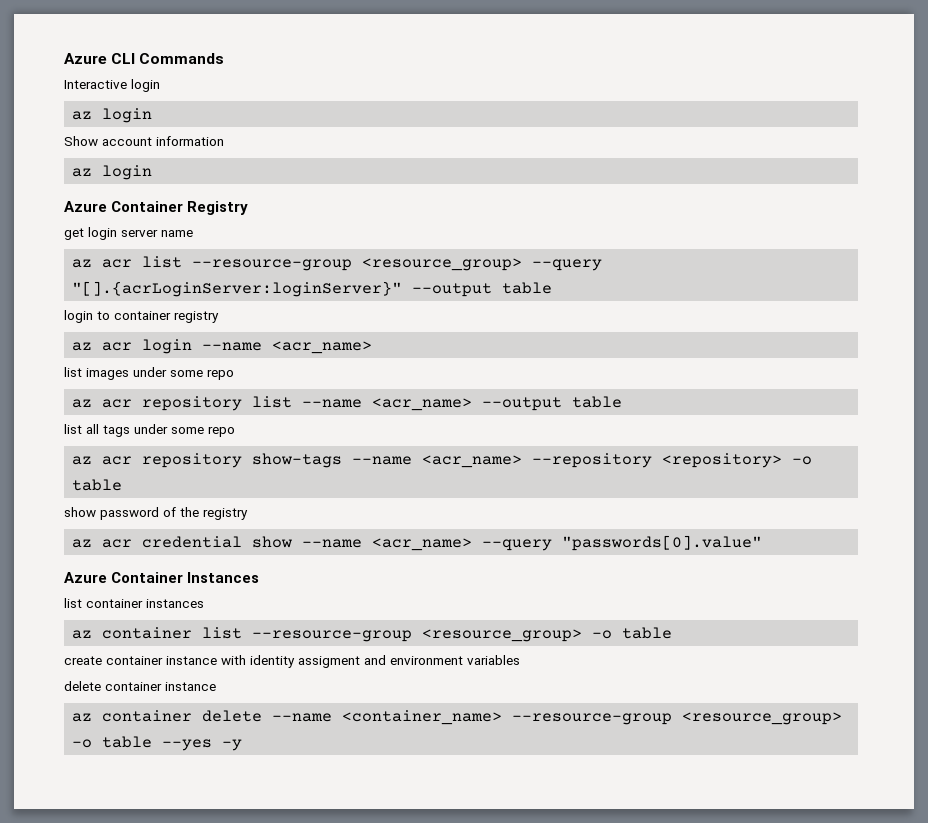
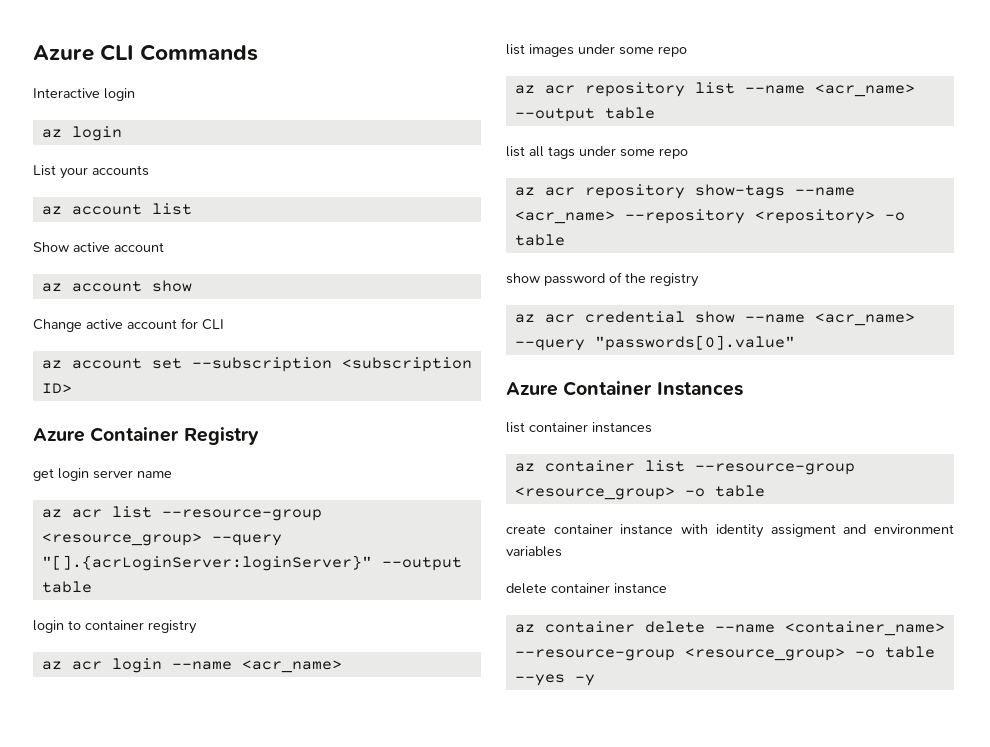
[64,136,224,146] [72,165,153,180] Show account information // az login -> [33,165,149,179] [41,203,192,215] [33,242,164,252] [41,280,192,292] [33,318,224,332] [41,357,472,372] [41,383,72,393] List your accounts // az account list // Show active account // az account show // Change active account for CLI // az account set --subscription <subscription ID>

